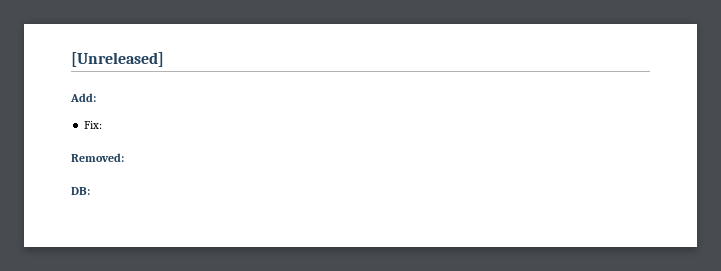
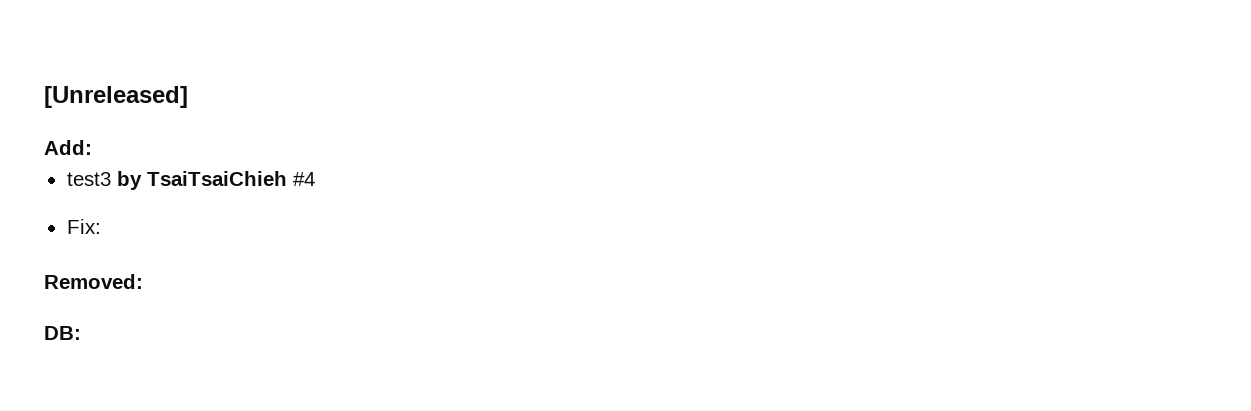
(96, 97) none -> [66,171,315,190] // test3 by TsaiTsaiChieh #4

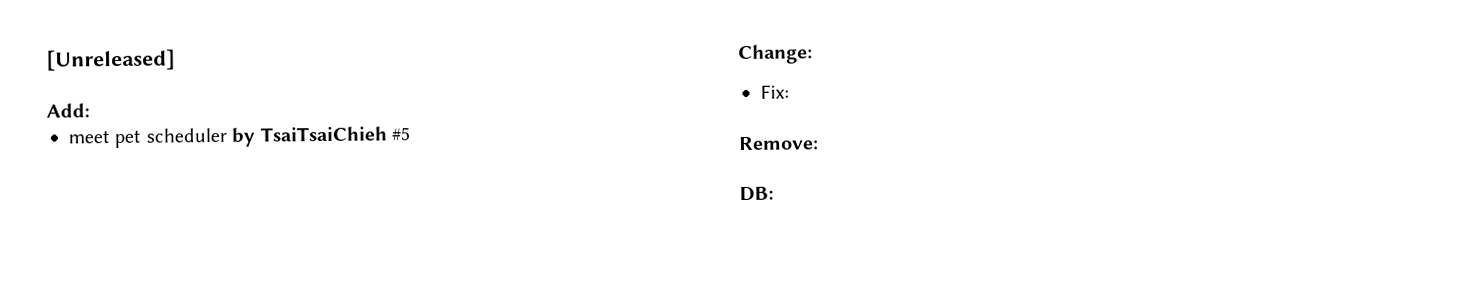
[66,171,315,190] test3 by TsaiTsaiChieh #4 -> [68,126,410,149] [738,44,813,65] meet pet scheduler by TsaiTsaiChieh #5 // Change:
[44,274,143,289] Removed: -> [738,136,819,151] Remove:

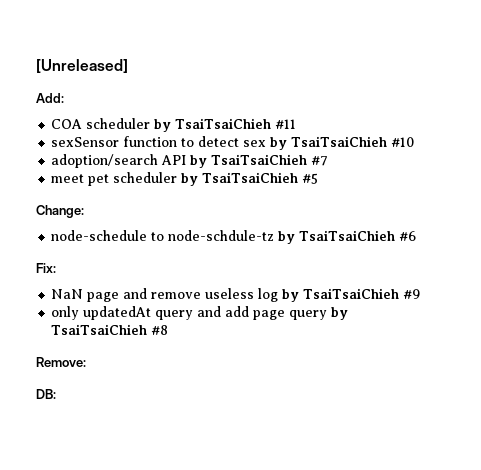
(90, 110) none -> [51,118,297,132] [51,136,415,150] [51,154,329,168] // COA scheduler by TsaiTsaiChieh #11 // sexSensor function to detect sex by TsaiTsaiChieh #10 // adoption/search API by TsaiTsaiChieh #7
[760,84,789,99] Fix: -> [51,230,417,244] [36,263,56,273] [51,288,421,302] [51,306,349,320] [51,324,169,335] node-schedule to node-schdule-tz by TsaiTsaiChieh #6 // Fix: // NaN page and remove useless log by TsaiTsaiChieh #9 // only updatedAt query and add page query by TsaiTsaiChieh #8

